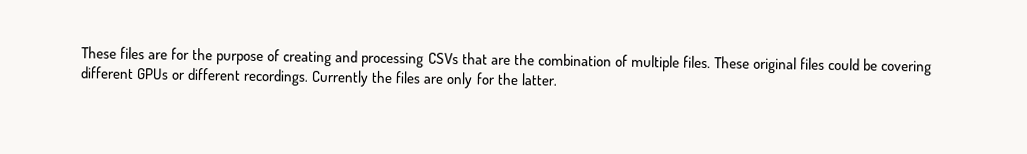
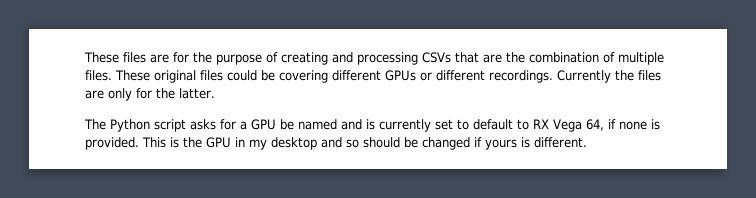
(558, 79) none -> [84,119,660,132] [85,137,587,150] // The Python script asks for a GPU be named and is currently set to default to RX Vega 64, if none is provided. This is the GPU in my desktop and so should be changed if yours is different.

